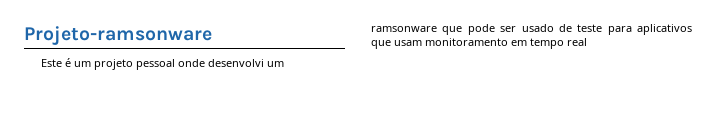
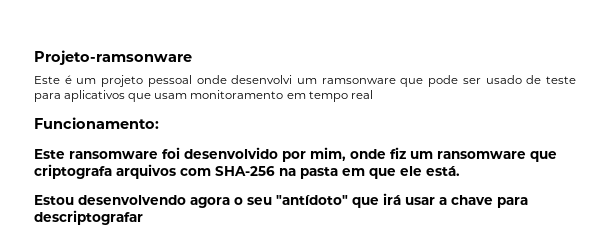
(587, 42) none -> [34,117,159,129] [34,147,557,162] [34,164,460,179] [34,193,528,208] [34,210,143,225] // Funcionamento: // Este ransomware foi desenvolvido por mim, onde fiz um ransomware que criptografa arquivos com SHA-256 na pasta em que ele está. // Estou desenvolvendo agora o seu "antídoto" que irá usar a chave para descriptografar

